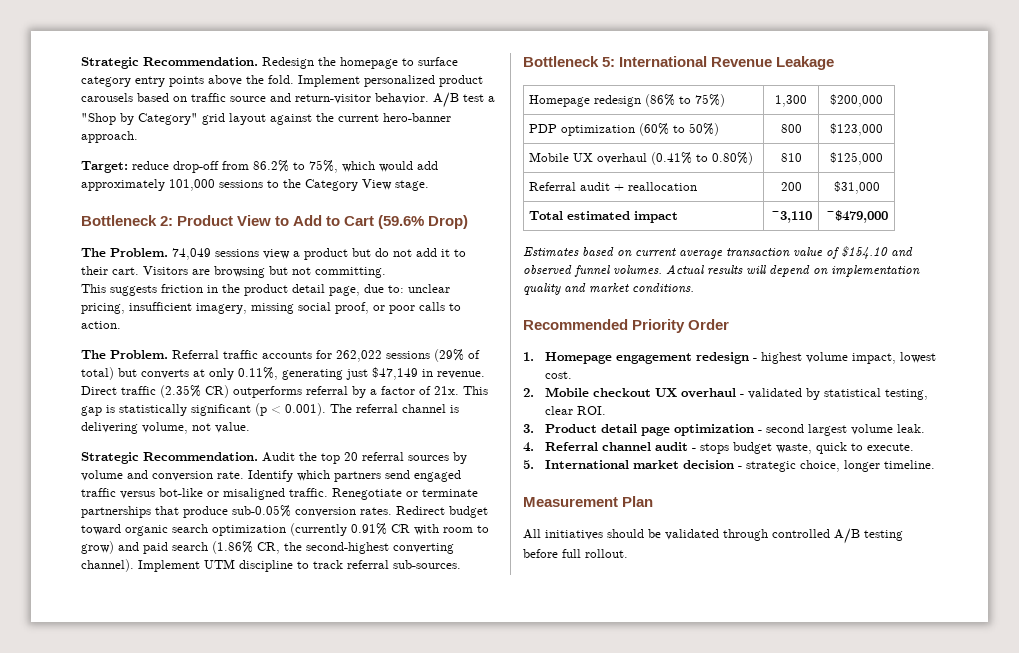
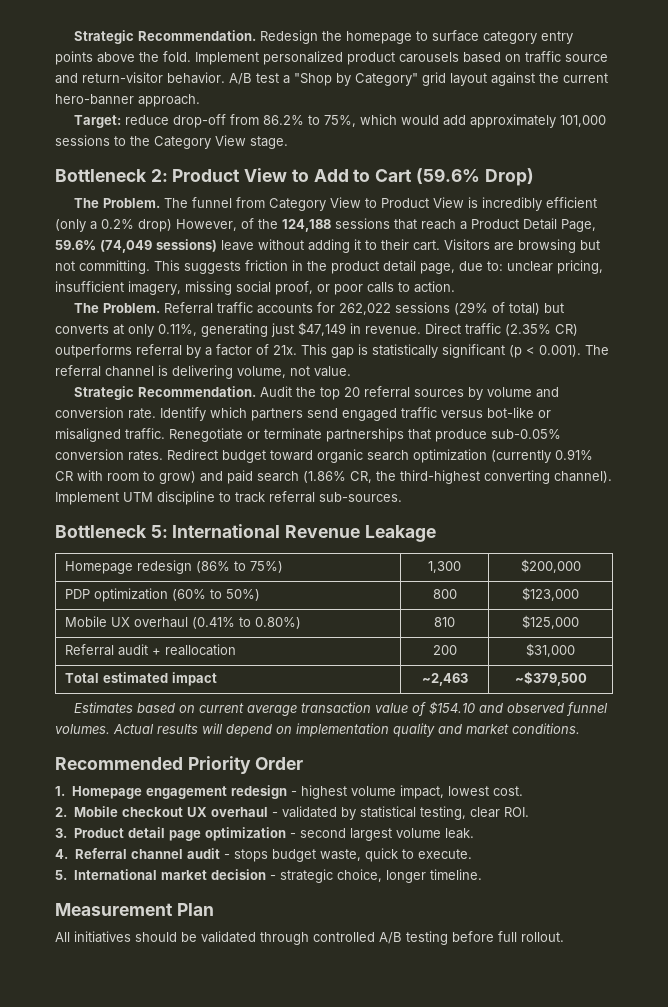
[172,248,437,260] 74,049 sessions view a product but do not add -> [164,197,598,211] [55,218,596,232] [55,239,350,253] The funnel from Category View to Product View is incredibly efficient (only a 0.2% drop) However, of the 124,188 sessions that reach a Product Detail Page, 59.6% (74,049 sessions) leave without adding
(386, 272) // -> (150, 267) none
[306,542,389,554] second-highest -> [400,470,480,484] third-highest
[770,211,812,223] [825,210,888,223] ~3,110 | ~$479,000 -> [421,673,468,686] [514,671,587,686] ~2,463 | ~$379,500

